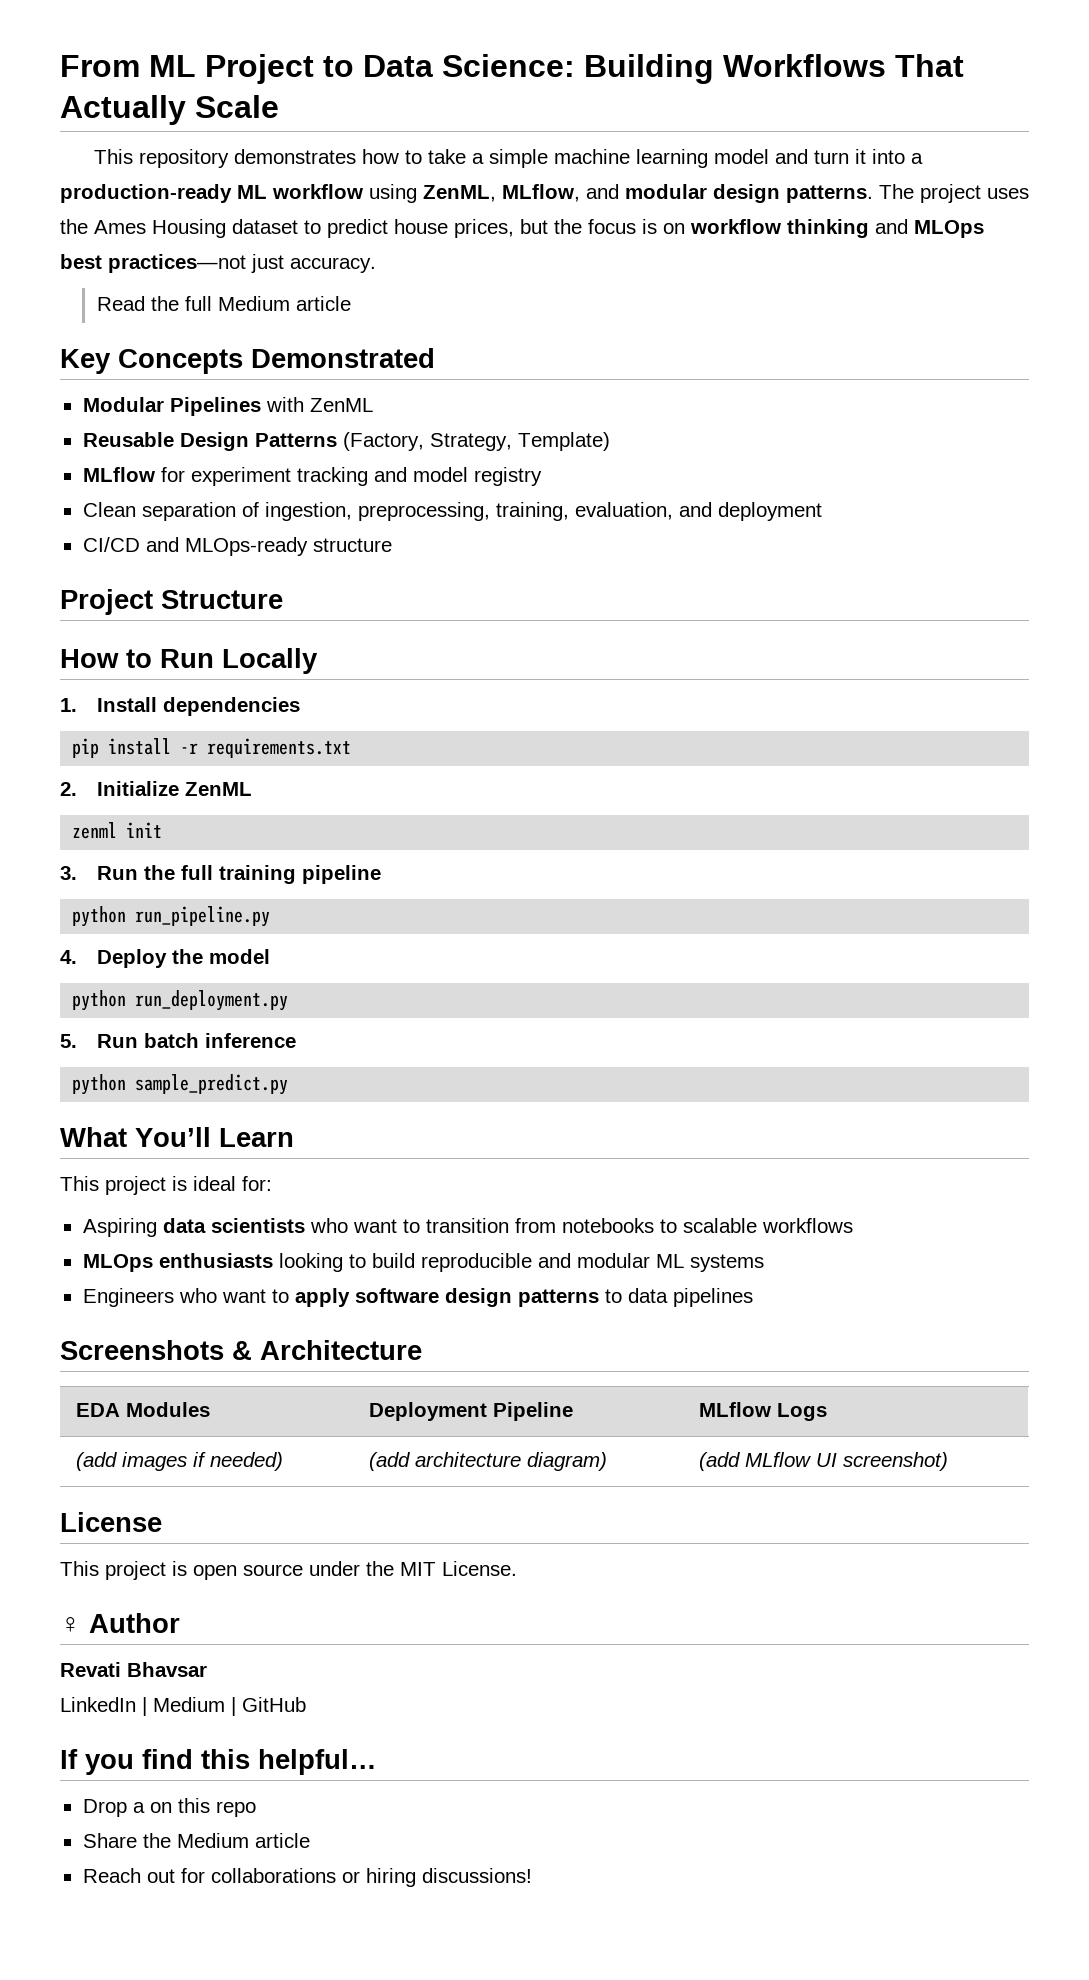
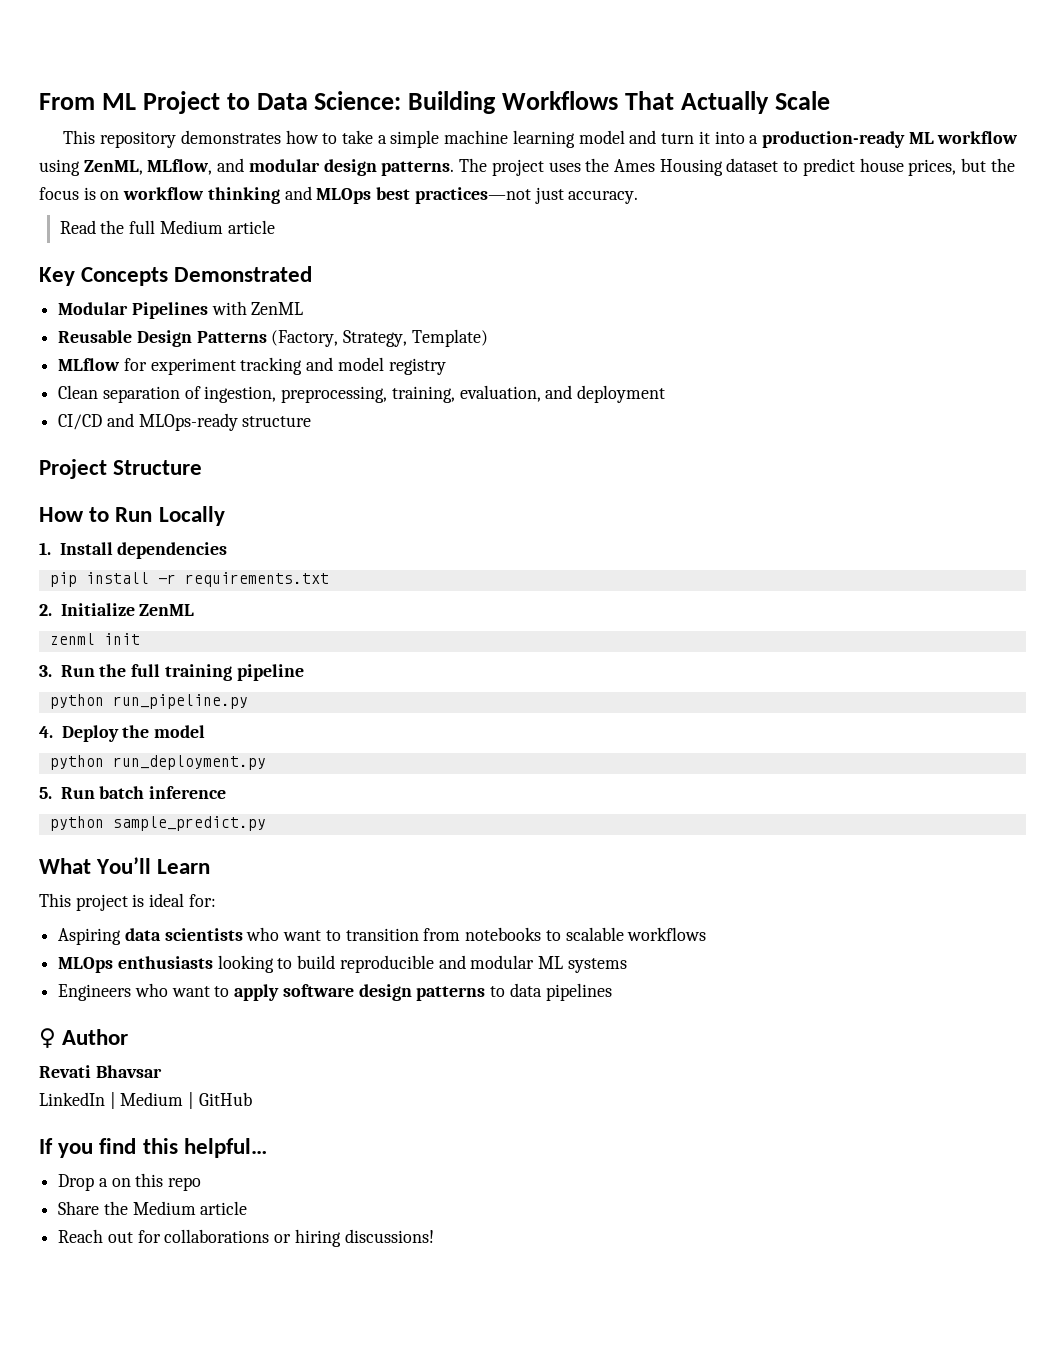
[60,1340,422,1360] [75,1402,210,1417] [368,1402,573,1421] [698,1402,827,1421] [75,1452,283,1471] [368,1452,607,1471] [698,1452,948,1471] [60,1512,162,1532] [60,1561,517,1580] // Screenshots & Architecture // EDA Modules | Deployment Pipeline | MLflow Logs // (add images if needed) | (add architecture diagram) | (add MLflow UI screenshot) // License // This project is open source under the MIT License. -> (612, 992) none

